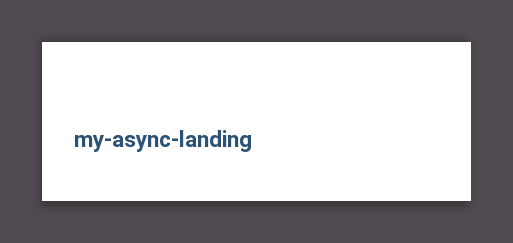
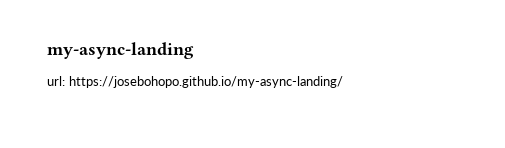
(252, 141) none -> [47,76,343,88] // url: https://josebohopo.github.io/my-async-landing/

